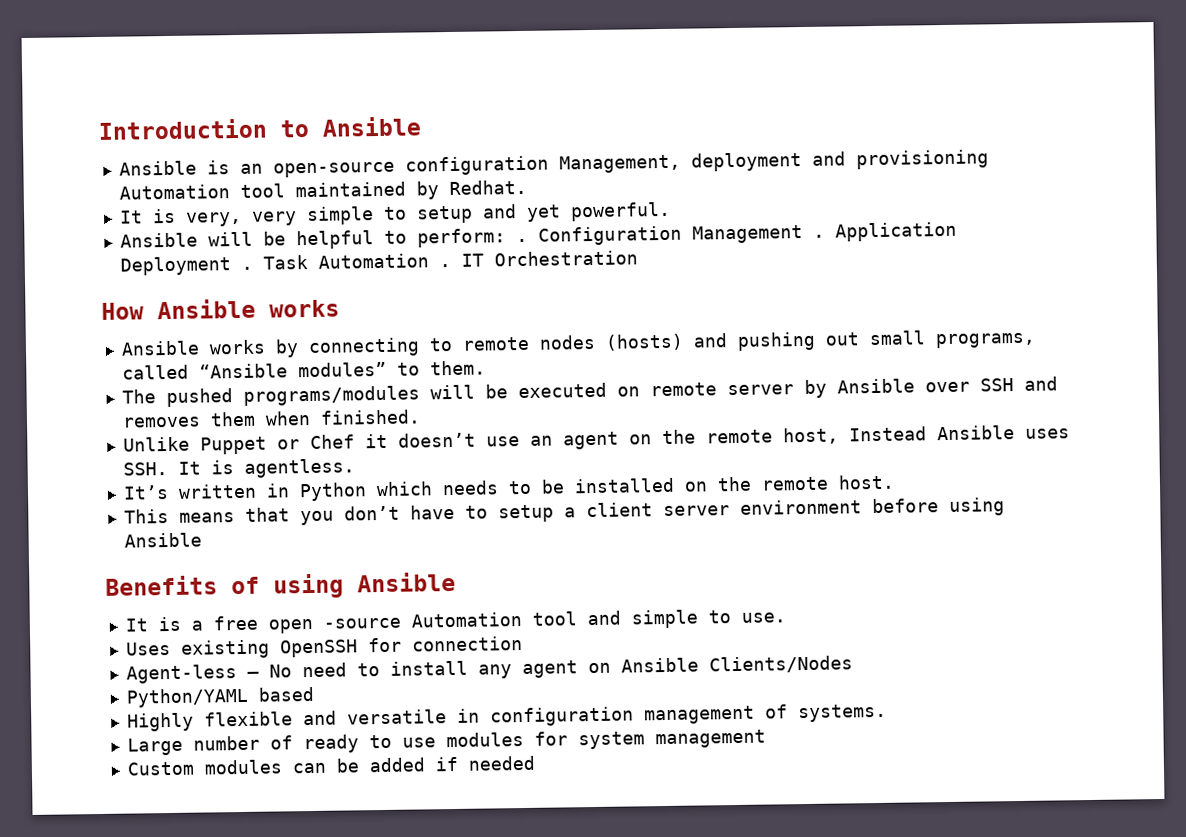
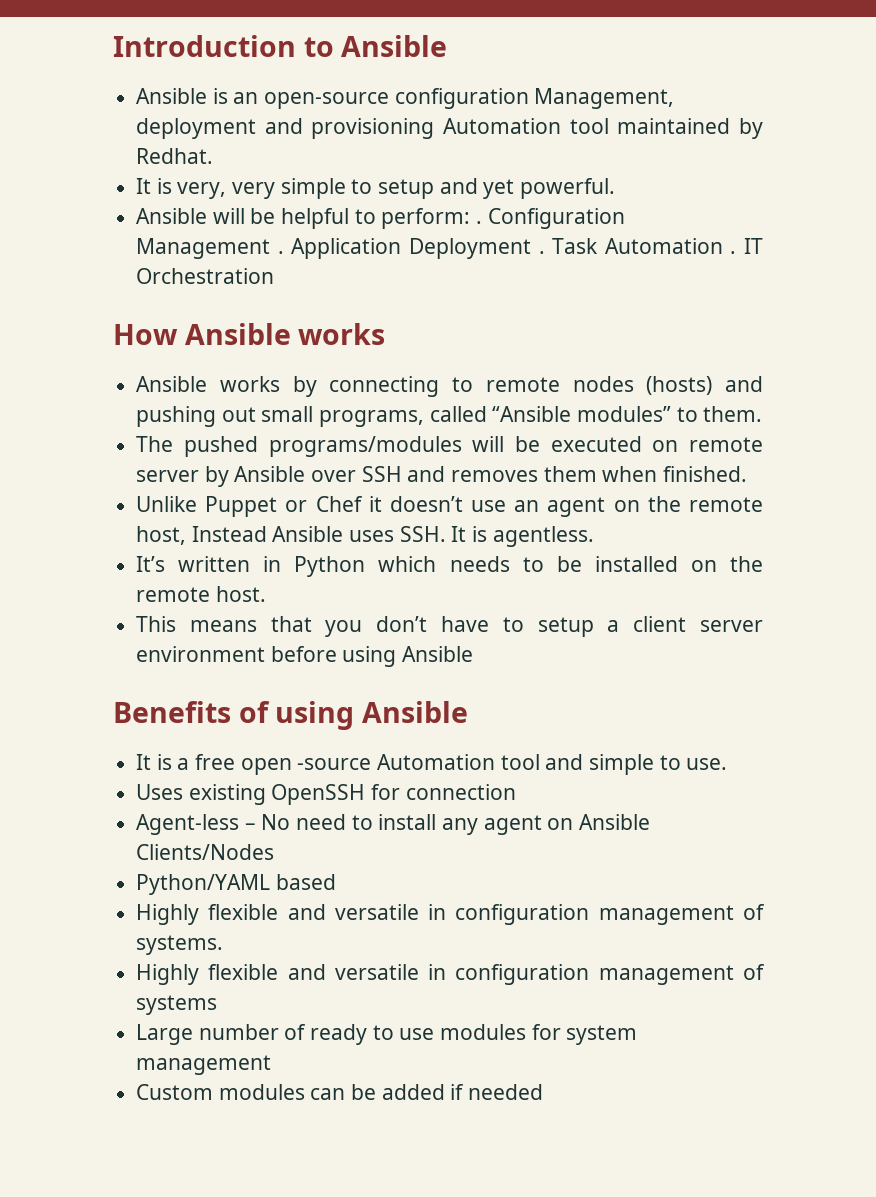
(887, 713) none -> [136,964,766,985] [136,995,218,1015] // Highly flexible and versatile in configuration management of systems

